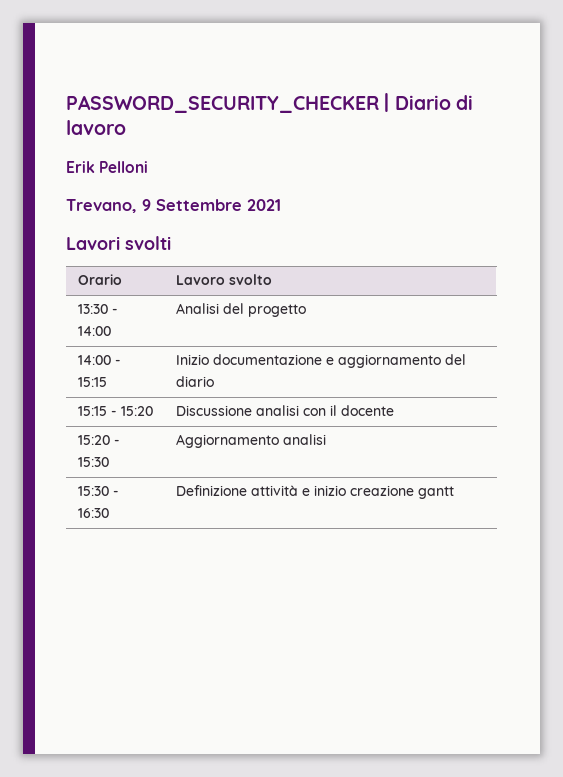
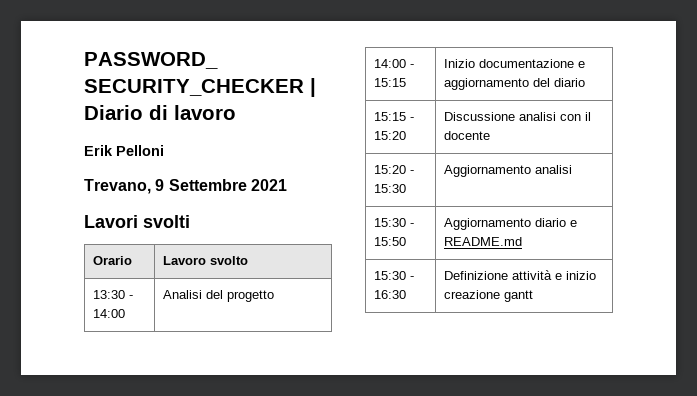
(326, 439) none -> [374,218,415,227] [374,237,407,246] [444,218,578,230] [444,237,523,246] // 15:30 - 15:50 | Aggiornamento diario e README.md

